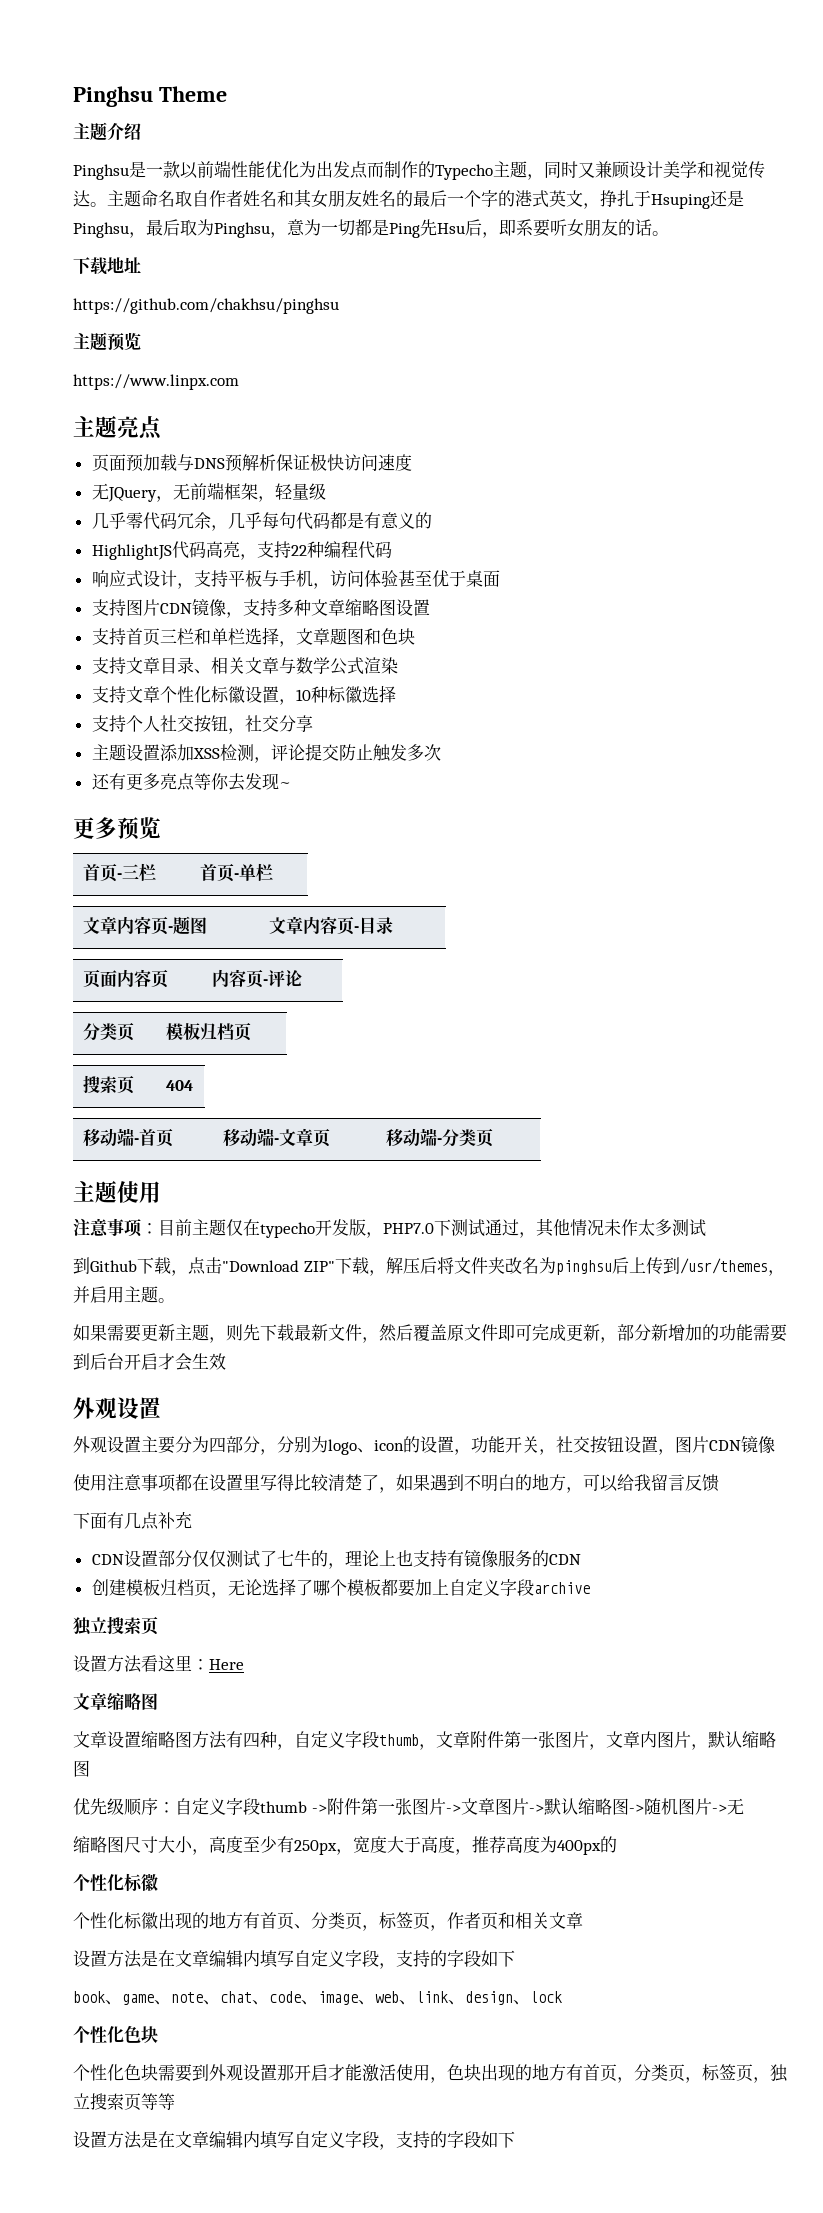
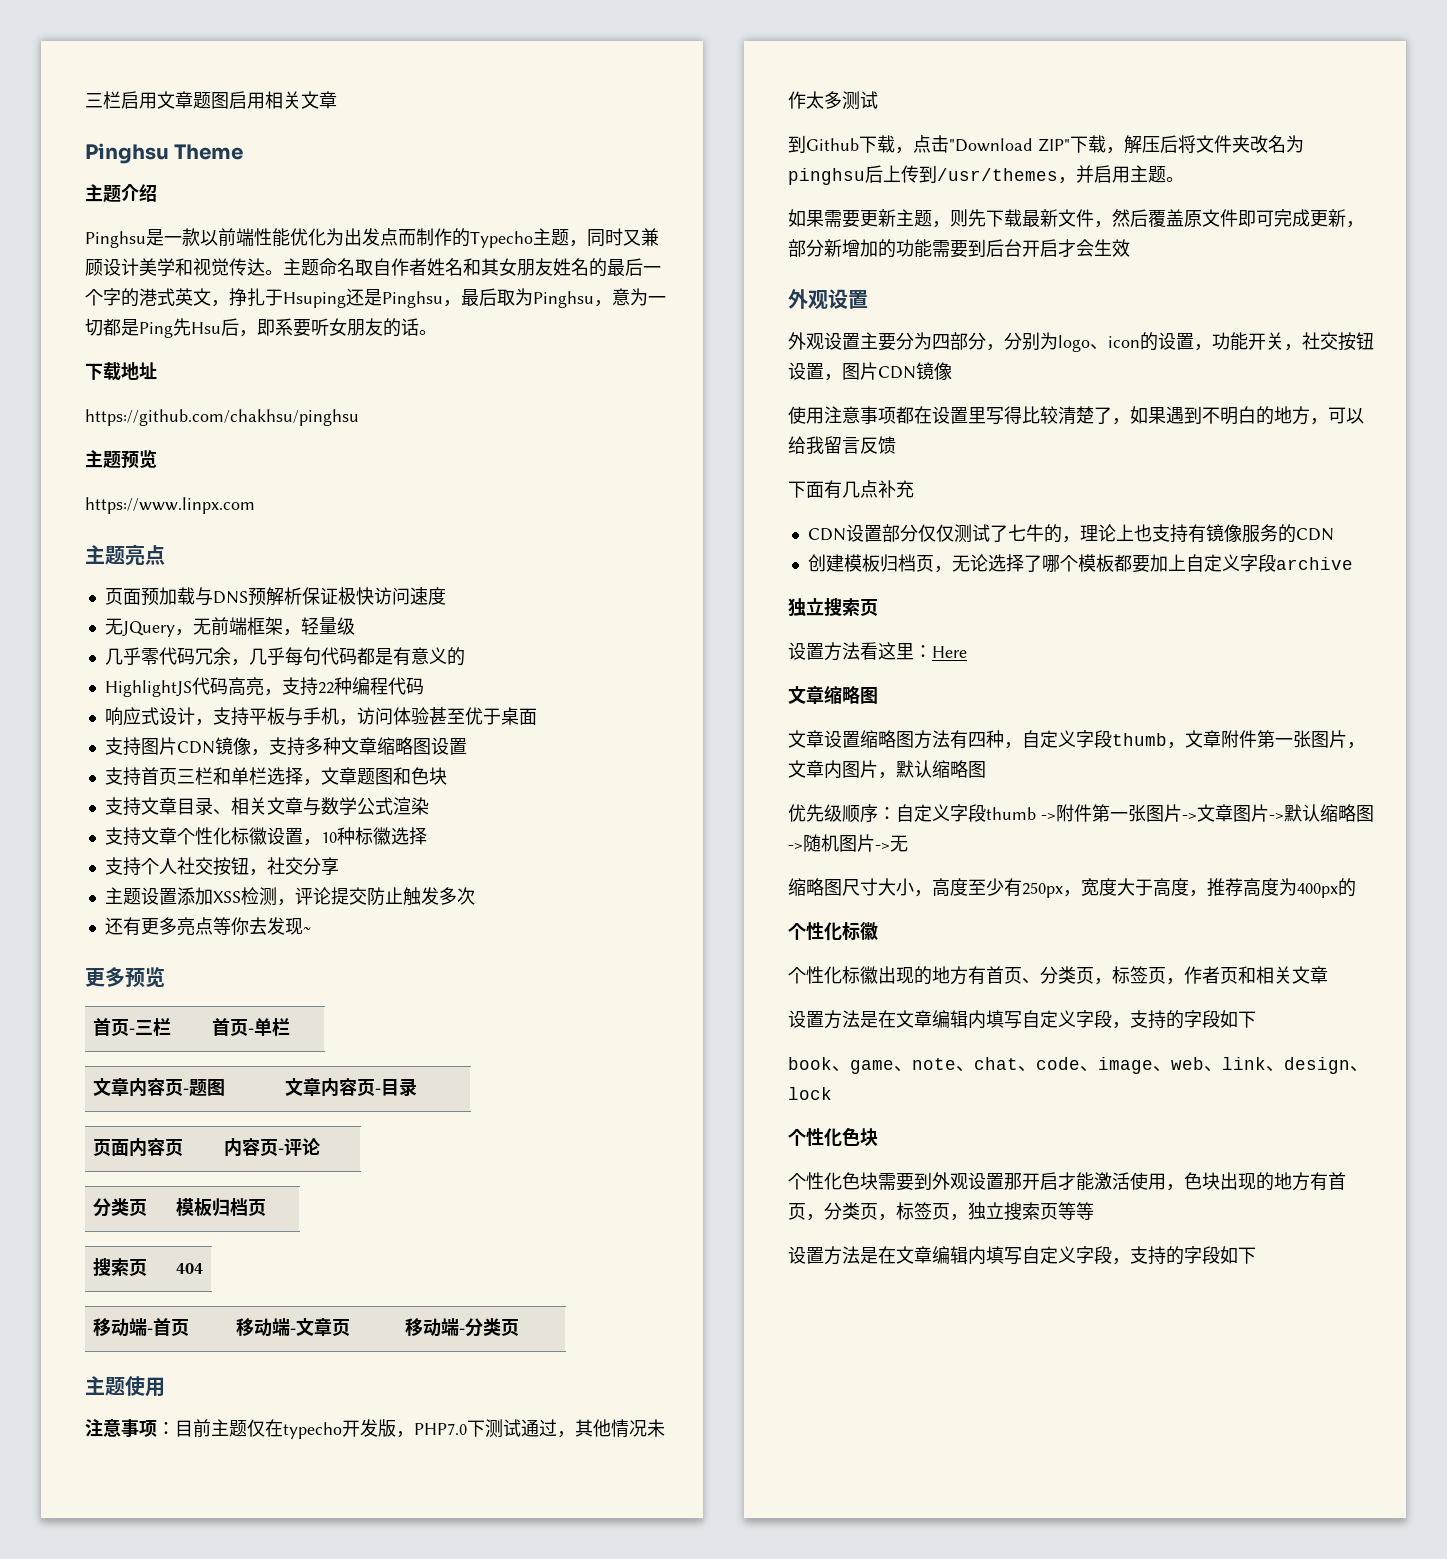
(73, 96) none -> [85,91,337,109] 三栏启用文章题图启用相关文章 //

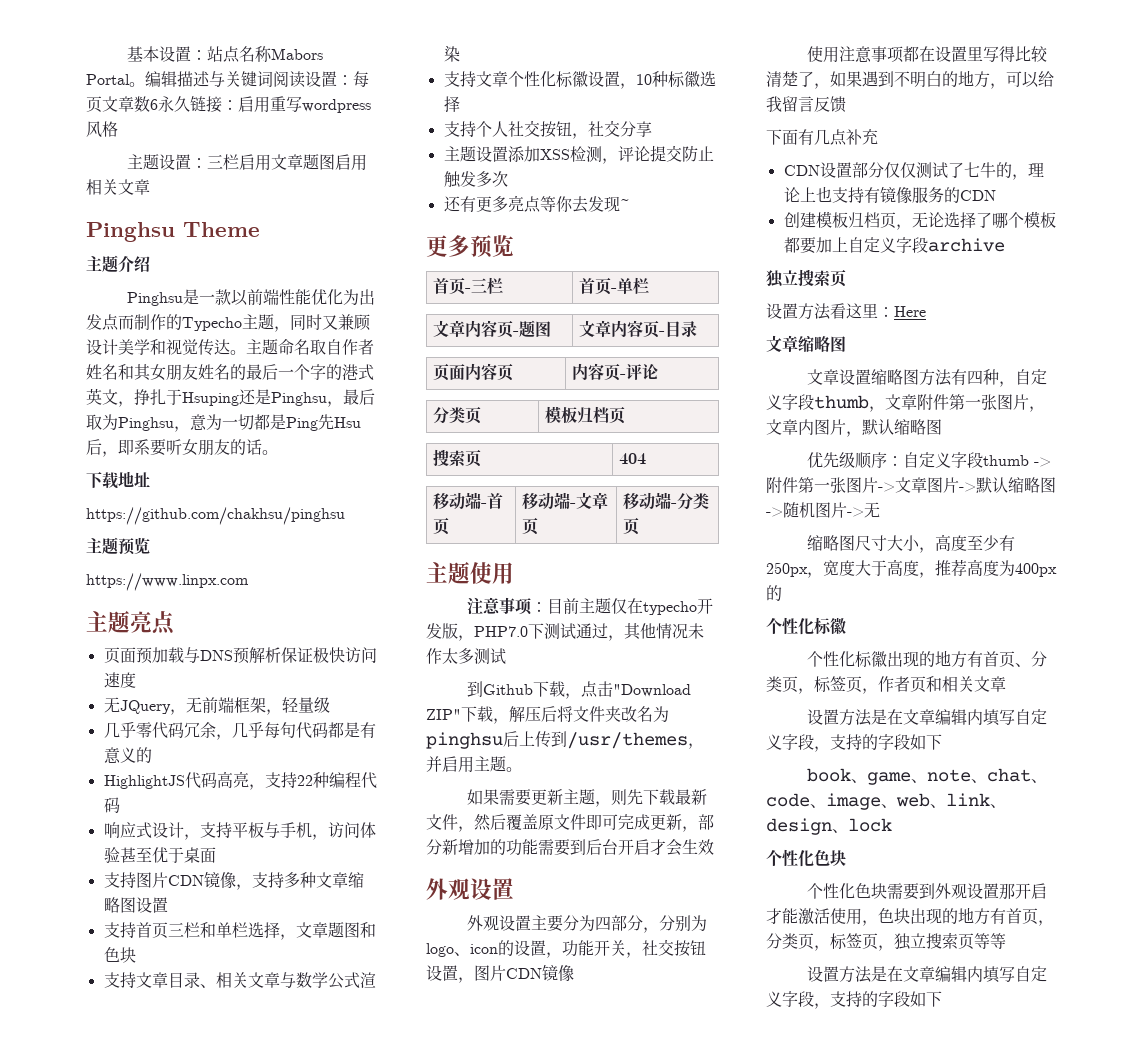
(85, 100) none -> [127,46,324,63] [86,71,369,88] [86,96,371,113] [86,121,118,138] [127,154,208,170] 基本设置：站点名称Mabors Portal。编辑描述与关键词阅读设置：每页文章数6永久链接：启用重写wordpress风格 // 主题设置：

